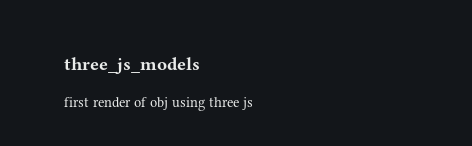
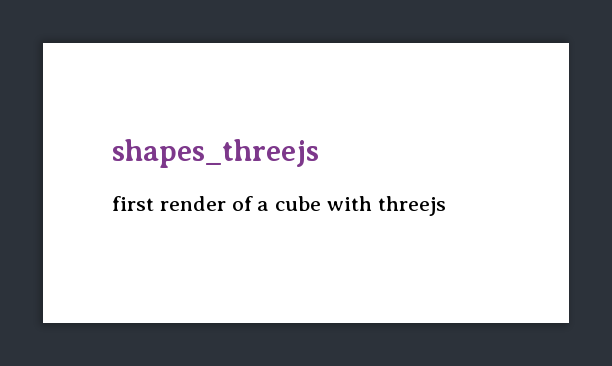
[64,57,200,74] three_js_models -> [112,139,319,168] shapes_threejs
[150,97,253,111] obj using three js -> [257,196,446,216] a cube with threejs

